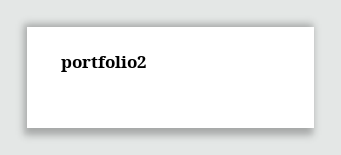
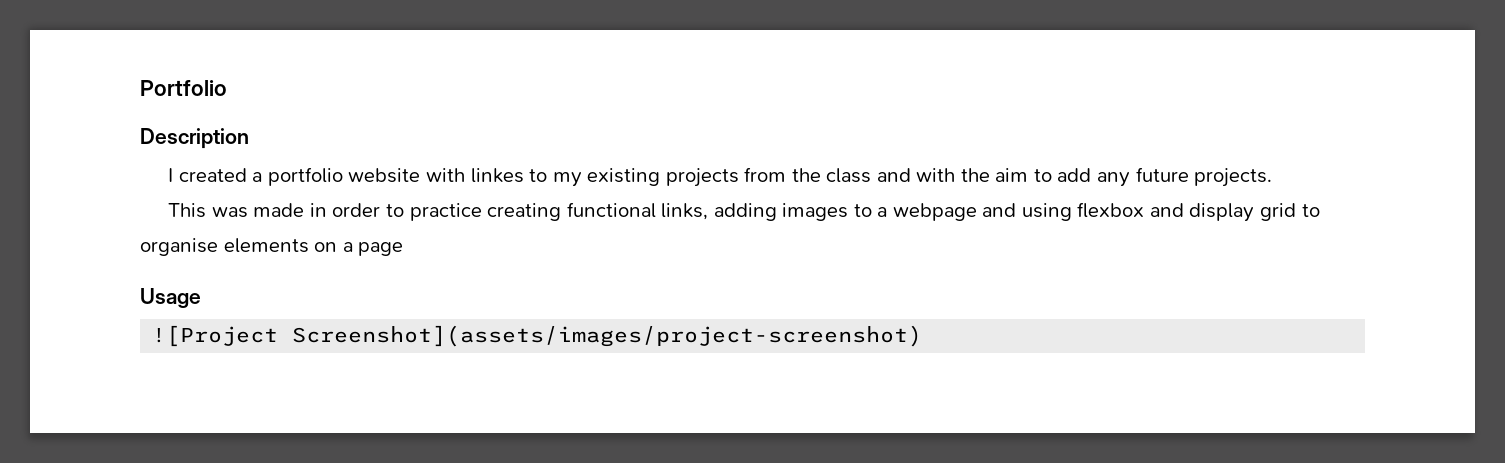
[61,56,147,72] portfolio2 -> [140,80,227,96] [140,128,249,149] [168,167,1273,187] [168,202,1320,222] [140,238,404,256] [140,288,201,308] [152,325,923,347] Portfolio // Description // I created a portfolio website with linkes to my existing projects from the class and with the aim to add any future projects. // This was made in order to practice creating functional links, adding images to a webpage and using flexbox and display grid to organise elements on a page // Usage // ![Project Screenshot](assets/images/project-screenshot)

